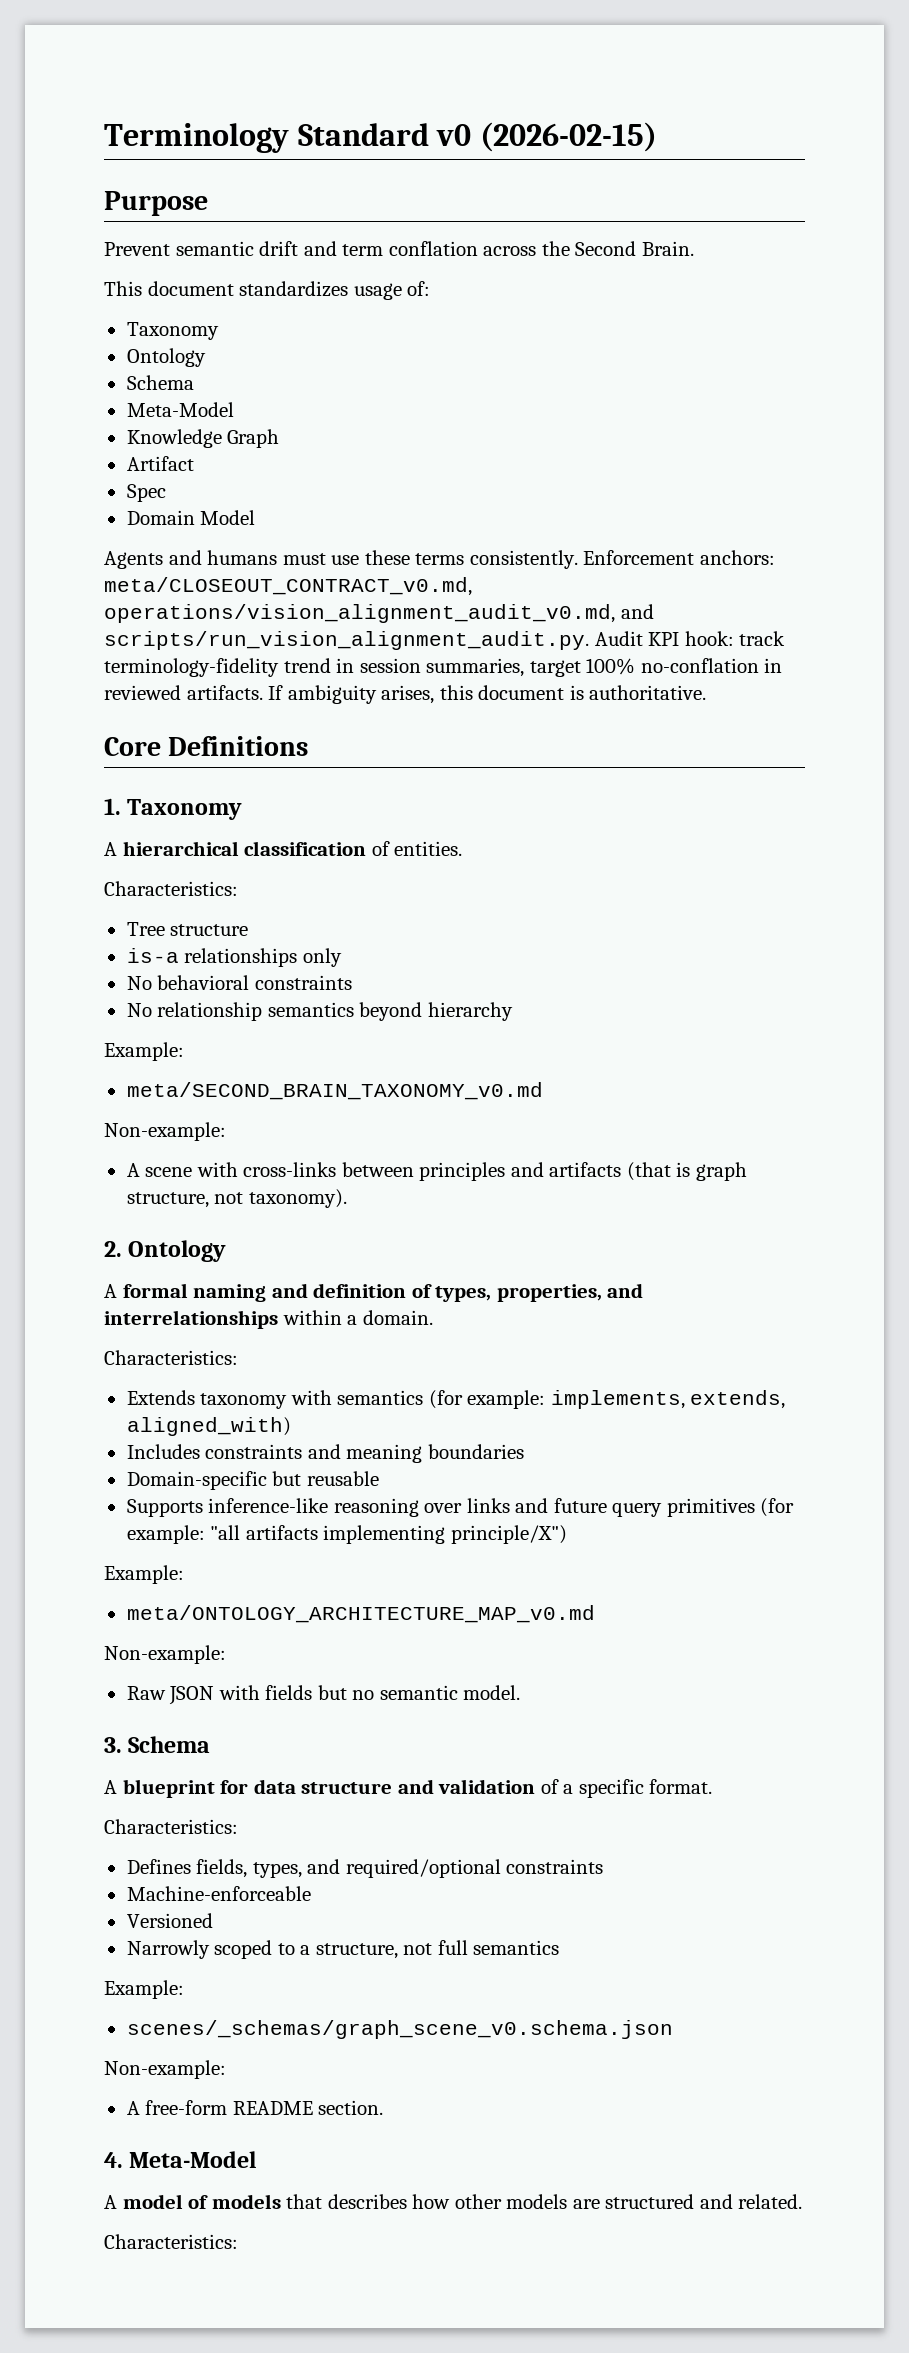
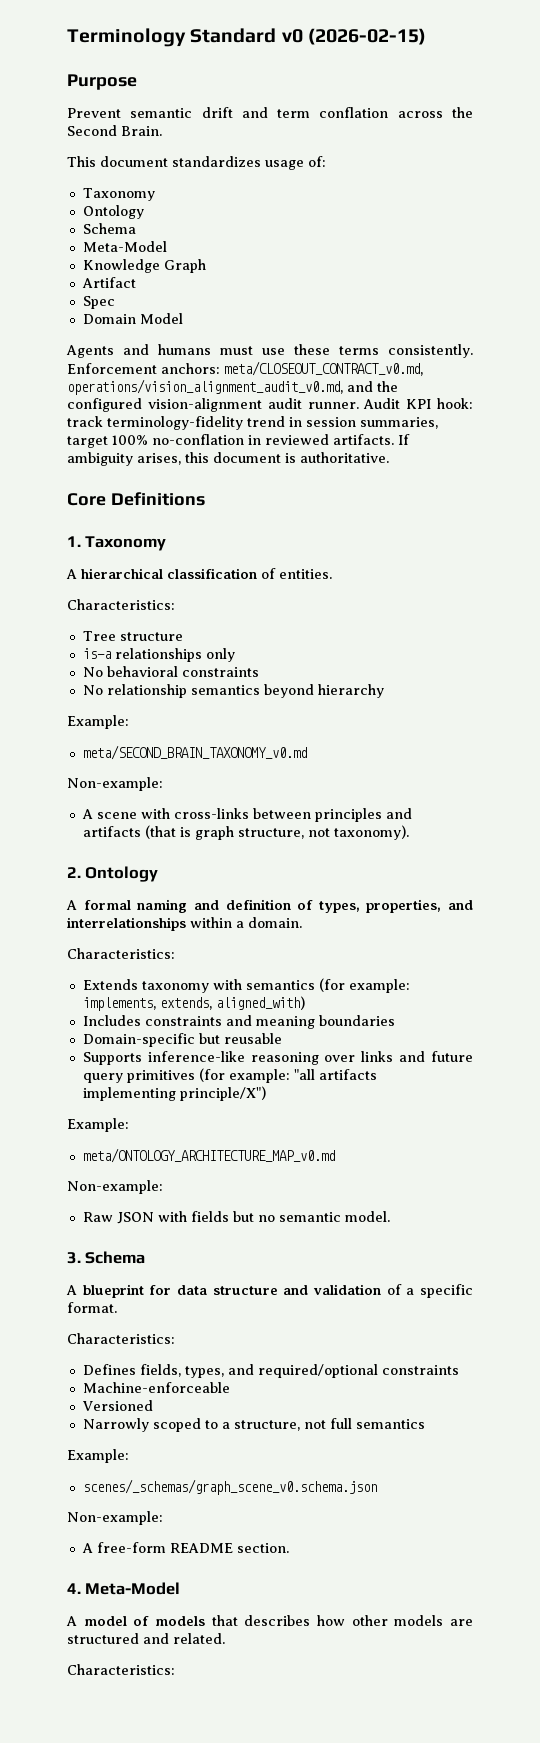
[104,631,589,650] scripts/run_vision_alignment_audit.py. -> [377,381,398,392] [67,398,359,412] the configured vision-alignment audit runner.

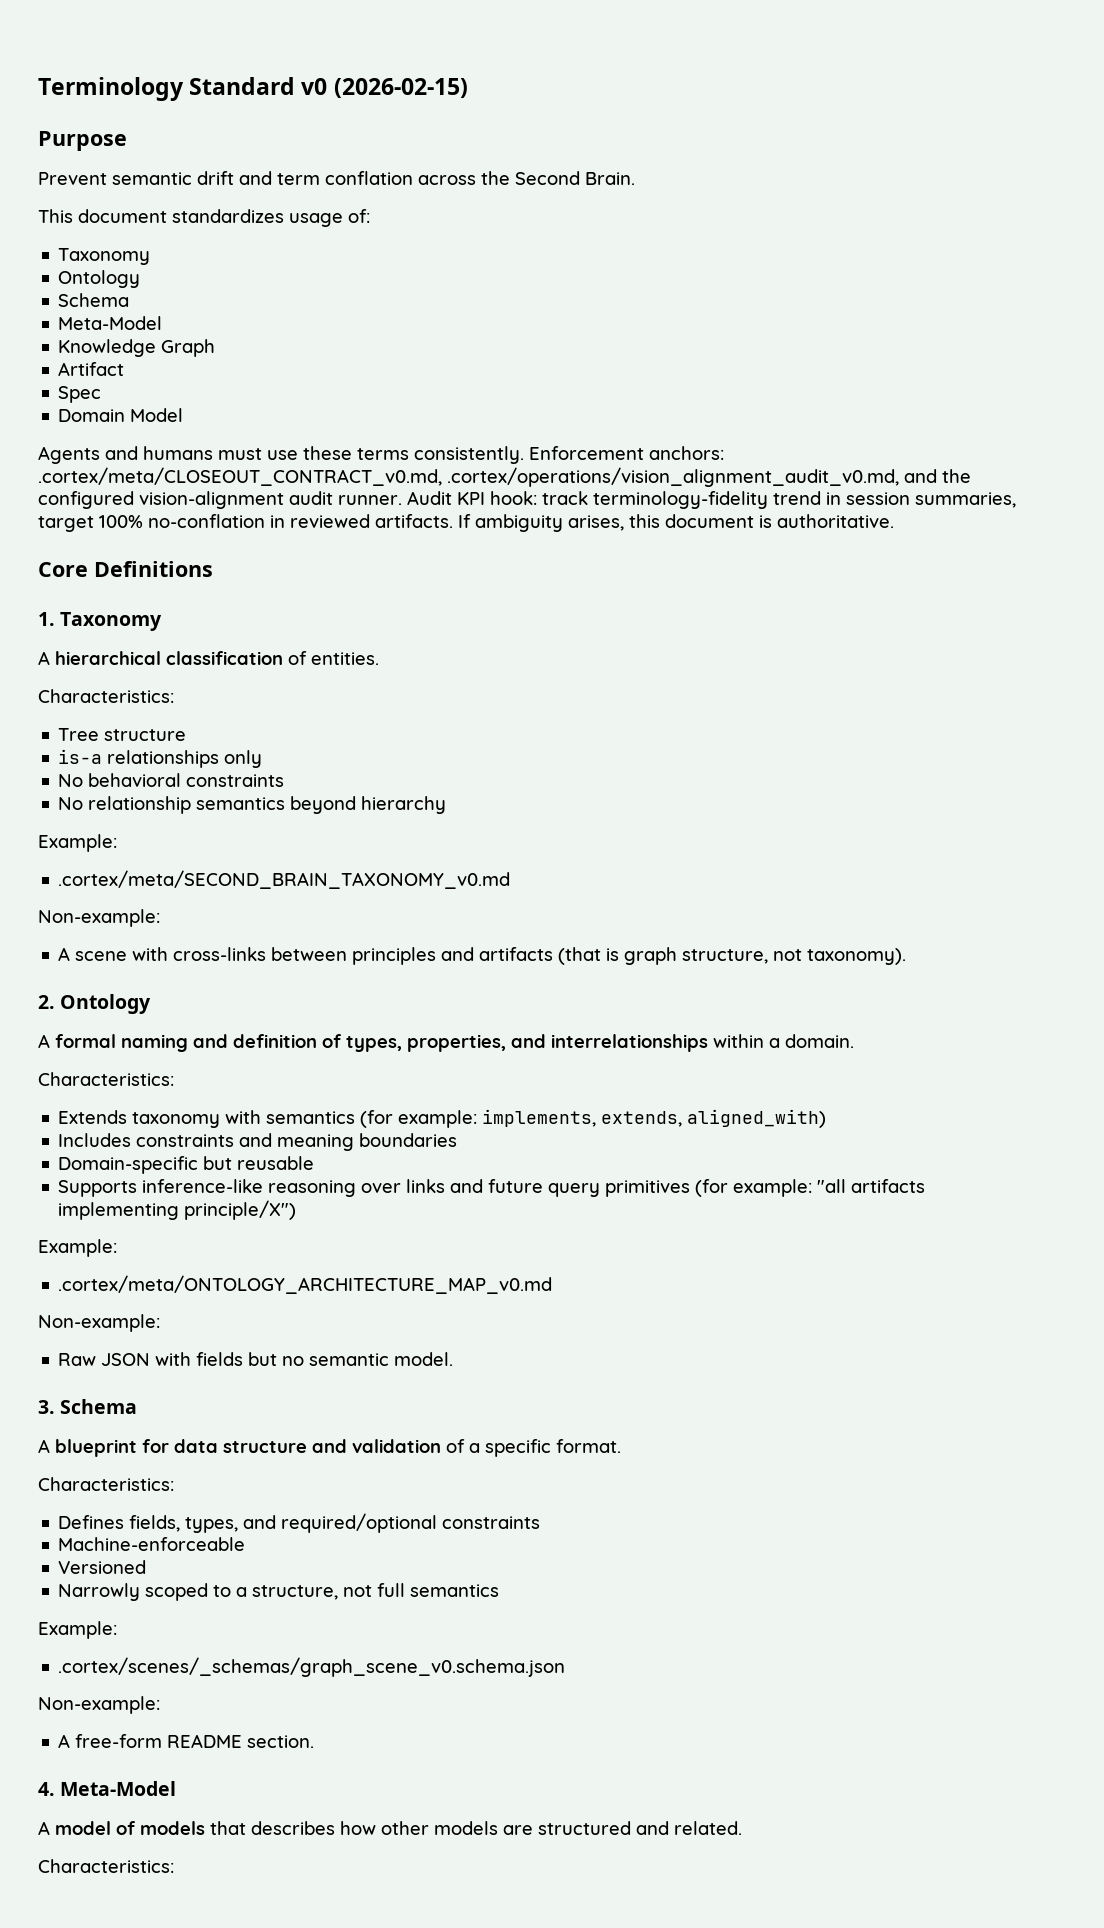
[224,361,423,376] [67,379,343,395] meta/CLOSEOUT_CONTRACT_v0.md, operations/vision_alignment_audit_v0.md, -> [38,467,899,487] .cortex/meta/CLOSEOUT_CONTRACT_v0.md, .cortex/operations/vision_alignment_audit_v0.md,
[82,745,307,760] meta/SECOND_BRAIN_TAXONOMY_v0.md -> [58,870,511,889] .cortex/meta/SECOND_BRAIN_TAXONOMY_v0.md
[82,1148,335,1163] meta/ONTOLOGY_ARCHITECTURE_MAP_v0.md -> [58,1275,553,1294] .cortex/meta/ONTOLOGY_ARCHITECTURE_MAP_v0.md
[82,1479,377,1495] scenes/_schemas/graph_scene_v0.schema.json -> [58,1657,566,1677] .cortex/scenes/_schemas/graph_scene_v0.schema.json

